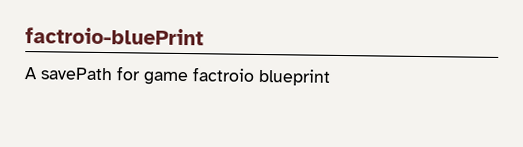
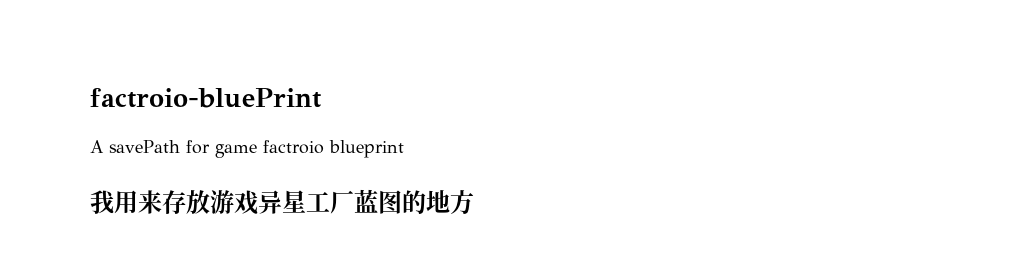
(331, 77) none -> [90,189,474,215] // 我用来存放游戏异星工厂蓝图的地方

